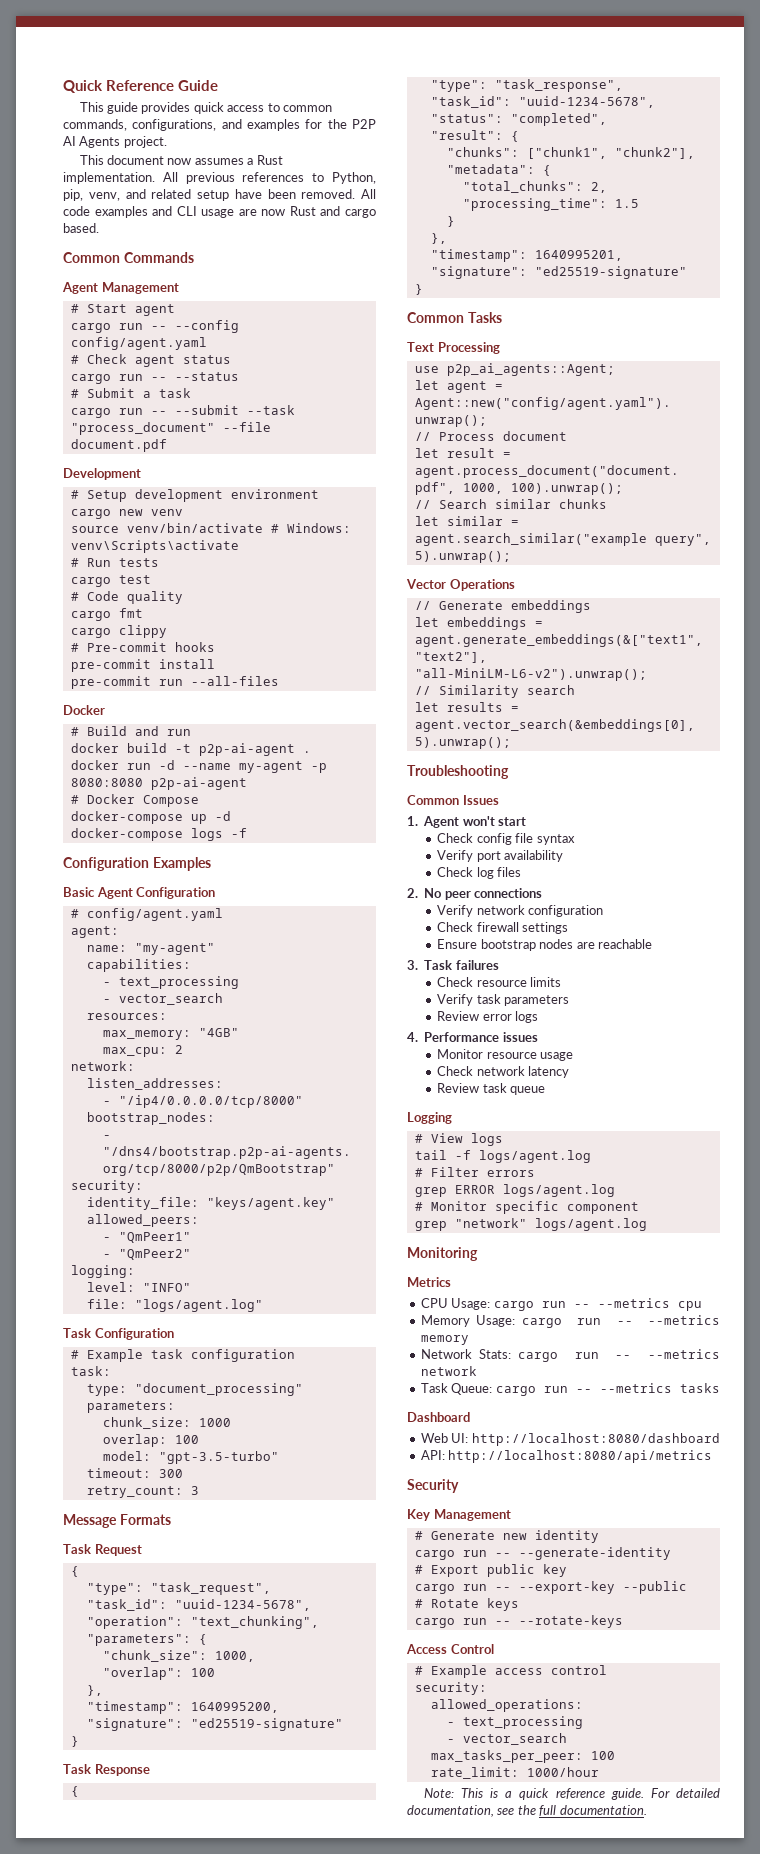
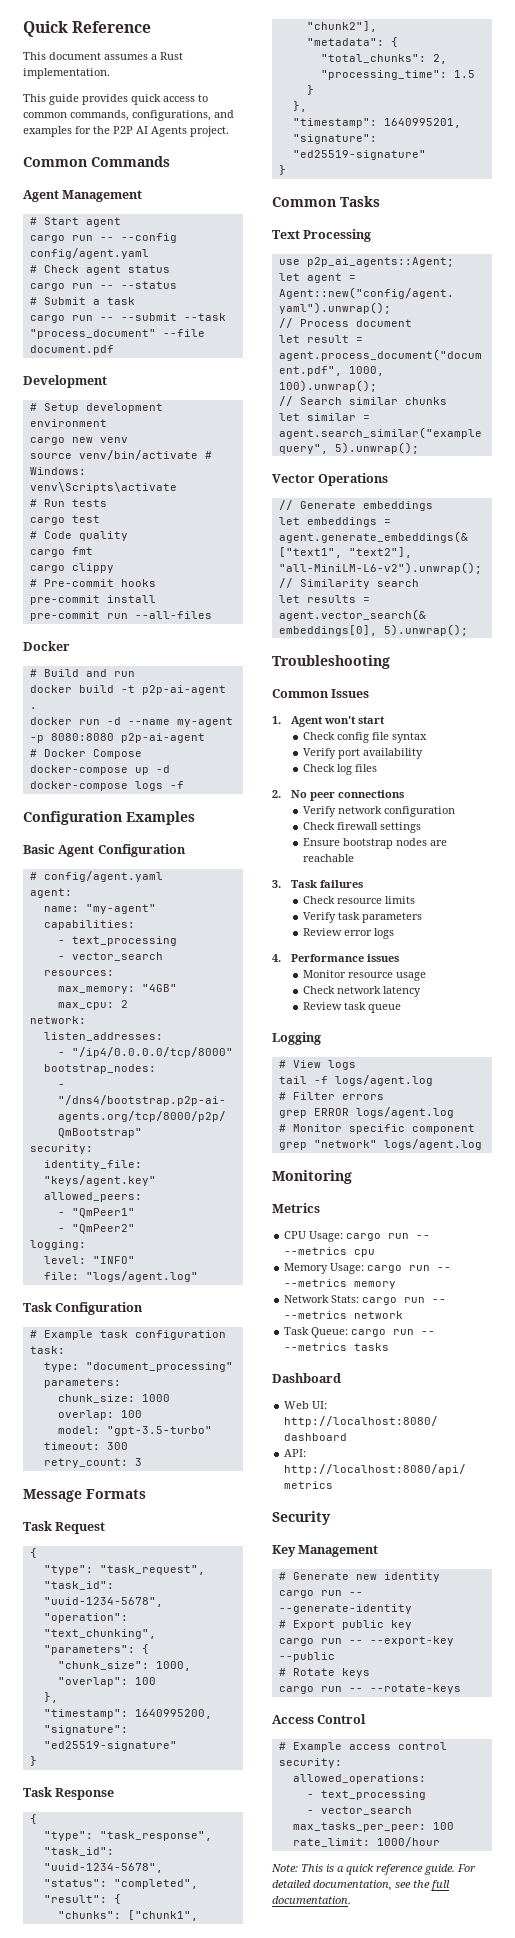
[178,80,218,91] Guide -> [23,52,183,60] [23,68,110,79] // This document assumes a Rust implementation.
[79,155,283,165] [63,172,377,184] [63,189,376,201] [63,206,376,218] [63,223,99,233] // This document now assumes a Rust implementation. All previous references to Python, pip, venv, and related setup have been removed. All code examples and CLI usage are now Rust and cargo based. -> (229, 131) none

